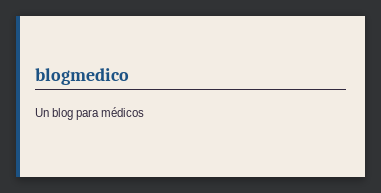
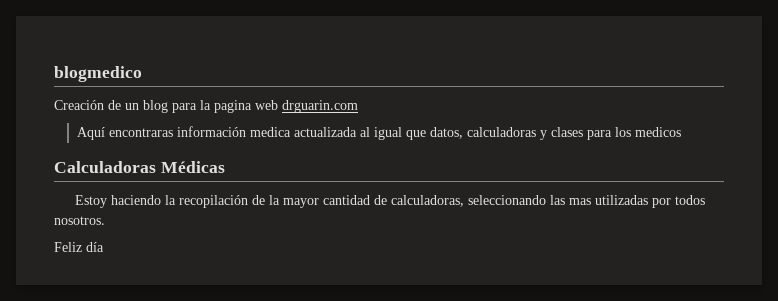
[35,107,145,120] Un blog para médicos -> [54,100,358,113] [76,126,681,140] [54,161,225,173] [74,195,705,208] [54,216,105,225] [54,242,104,252] Creación de un blog para la pagina web drguarin.com // Aquí encontraras información medica actualizada al igual que datos, calculadoras y clases para los medicos // Calculadoras Médicas // Estoy haciendo la recopilación de la mayor cantidad de calculadoras, seleccionando las mas utilizadas por todos nosotros. // Feliz día

